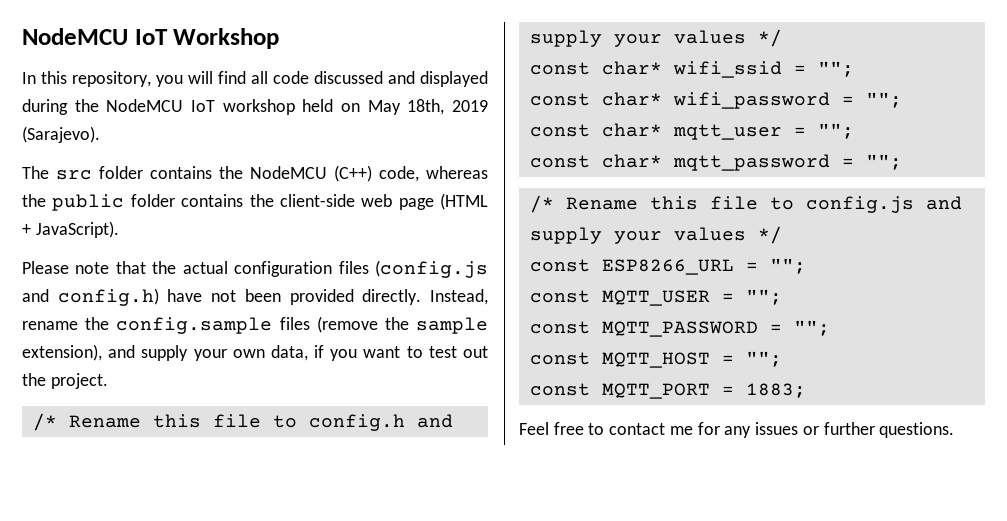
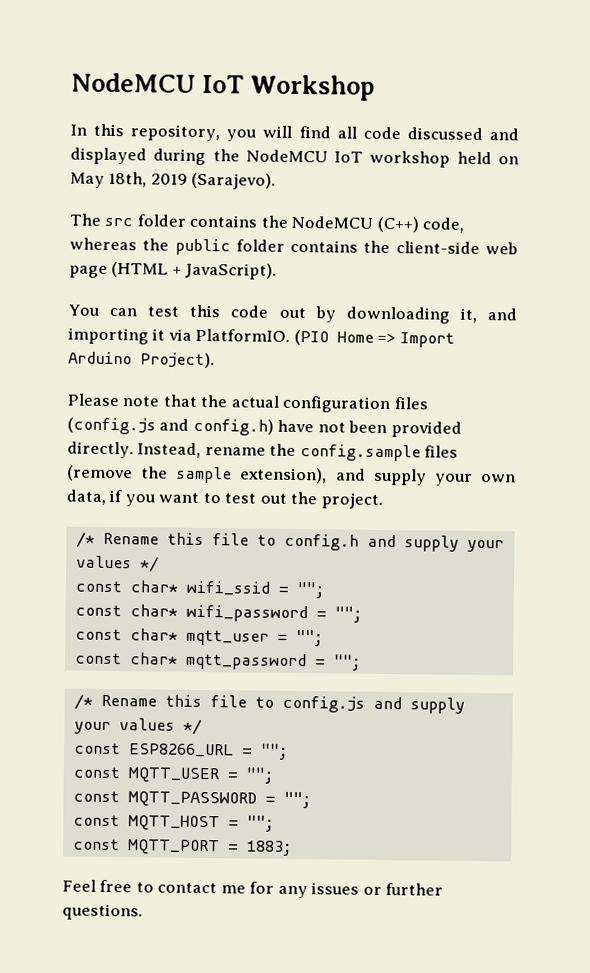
(119, 229) none -> [68,304,518,324] [68,327,455,348] [68,351,215,369] // You can test this code out by downloading it, and importing it via PlatformIO. (PIO Home => Import Arduino Project).

